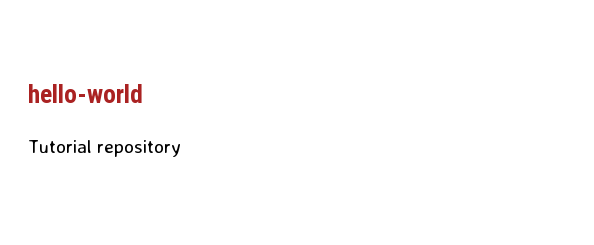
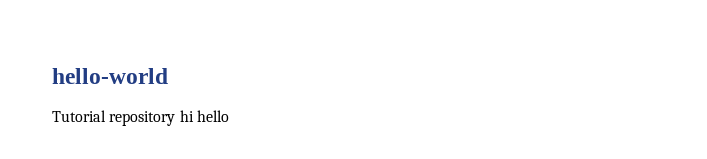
(182, 148) none -> [179,110,229,122] hi hello

